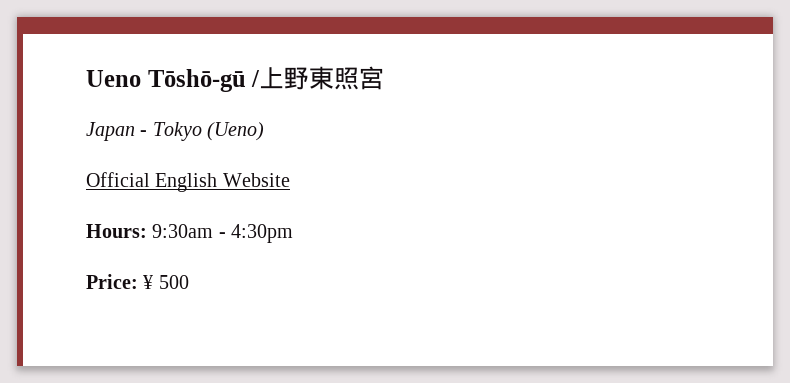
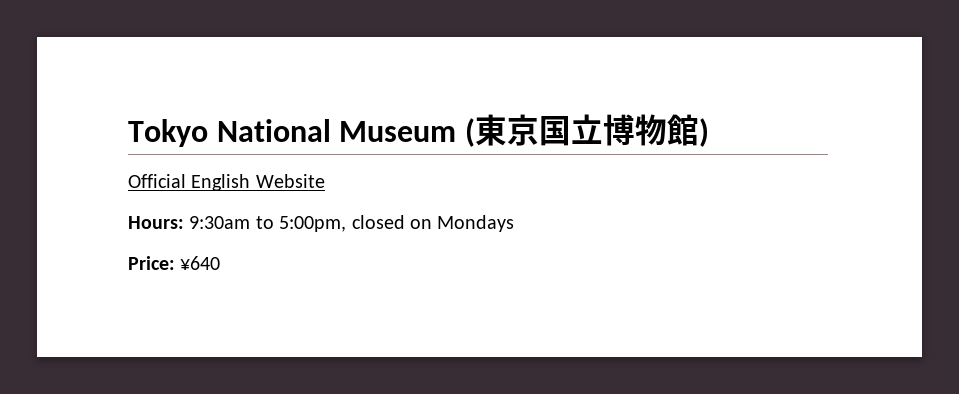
[86,66,385,92] [86,122,265,141] Ueno Tōshō-gū /上野東照宮 // Japan - Tokyo (Ueno) -> [128,114,709,147] Tokyo National Museum (東京国立博物館)
[218,224,294,243] - 4:30pm -> [255,215,515,232] to 5:00pm, closed on Mondays
[143,275,189,289] ¥ 500 -> [180,256,221,270] ¥640

